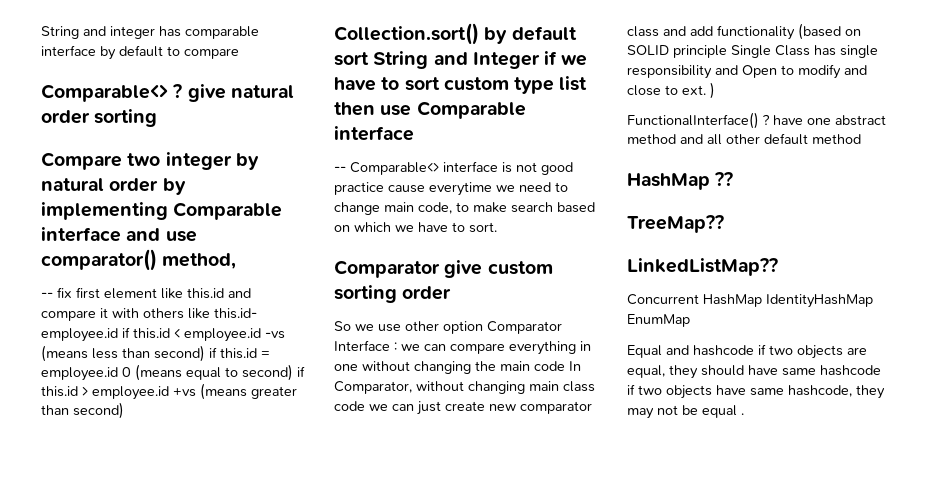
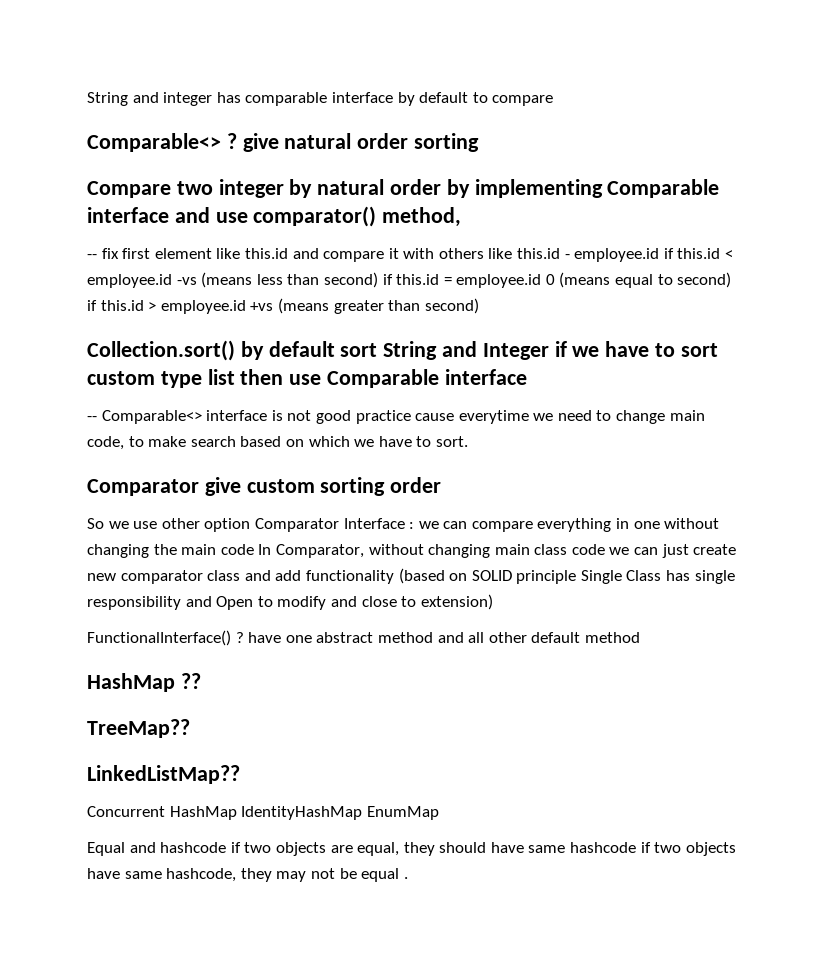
[214,308,257,319] this.id- -> [517,248,570,259] this.id -
[682,82,715,99] ext. ) -> [420,594,493,610] extension)

